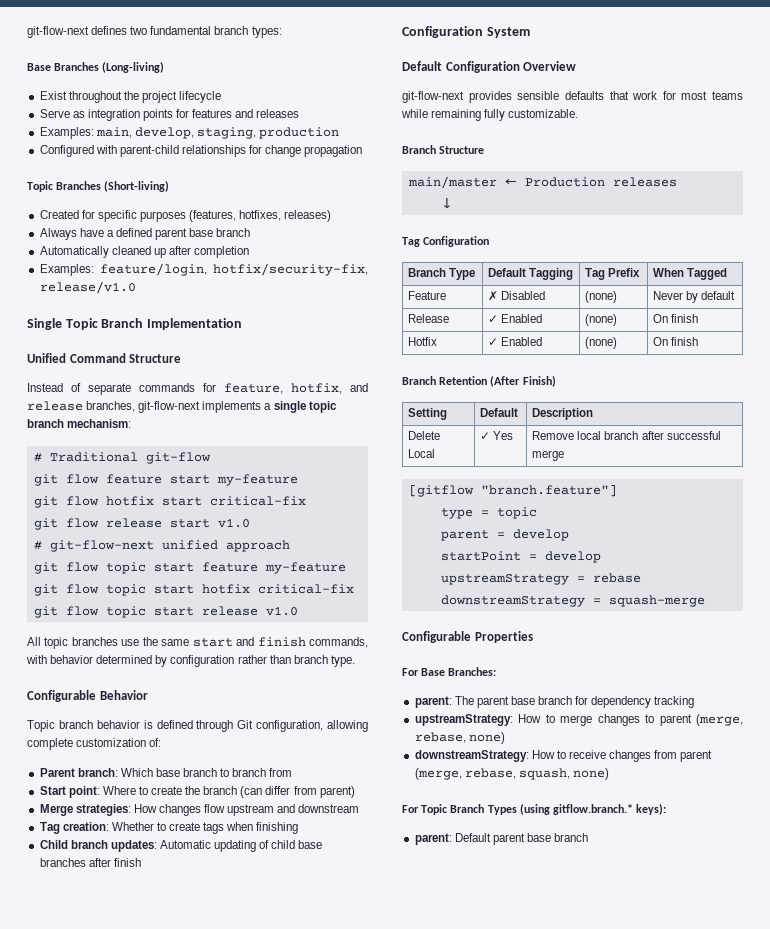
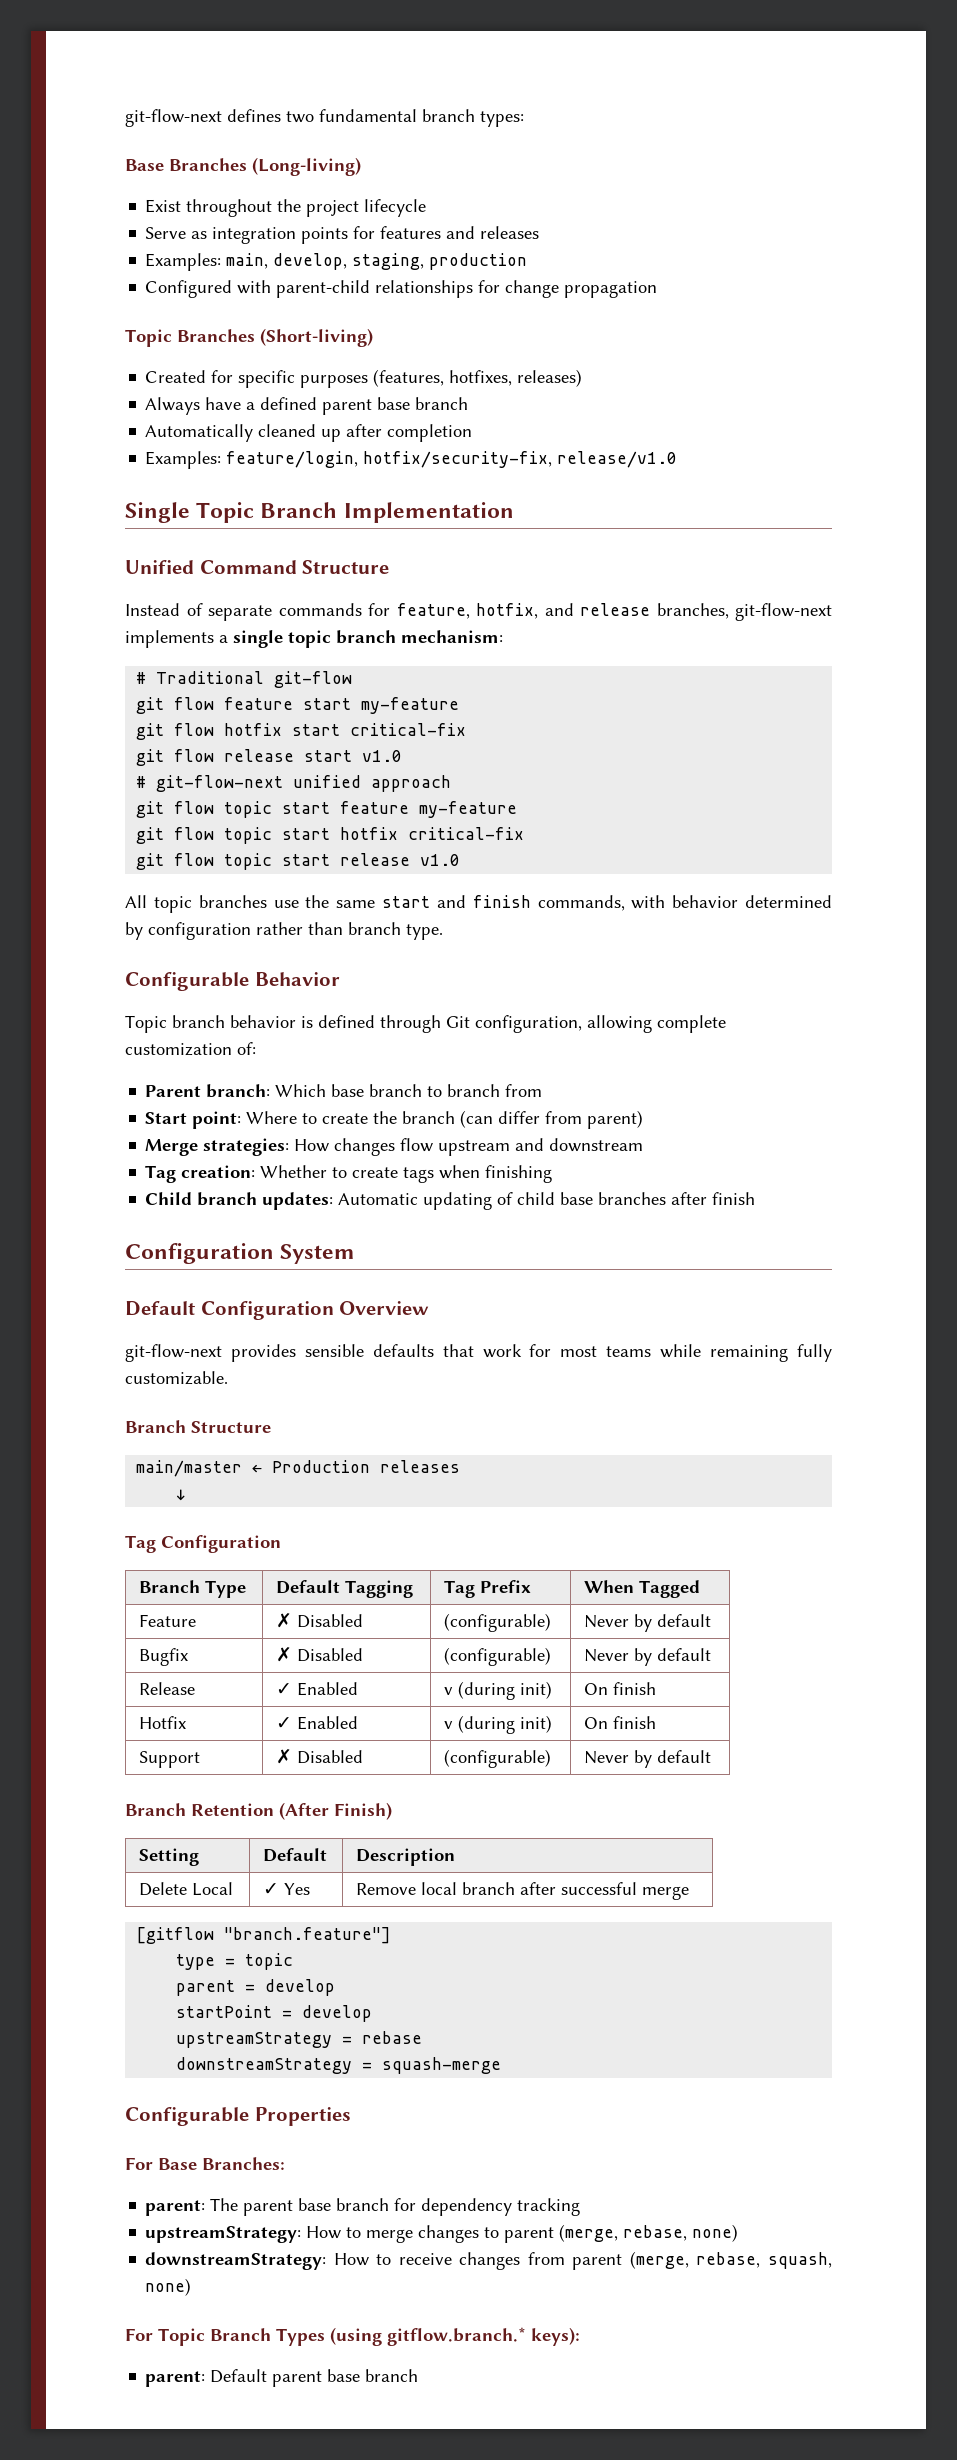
[585,291,618,303] (none) -> [444,1613,552,1632] [584,1614,712,1632] [139,1648,189,1666] [276,1647,364,1662] [444,1647,552,1666] (configurable) | Never by default // Bugfix | ✗ Disabled | (configurable)
[585,314,618,326] (none) -> [444,1681,553,1700] v (during init)
[585,337,618,349] [653,337,699,346] (none) | On finish -> [444,1715,553,1734] [584,1716,657,1729] [139,1751,201,1768] [276,1749,364,1764] [444,1749,552,1768] [584,1750,712,1768] v (during init) | On finish // Support | ✗ Disabled | (configurable) | Never by default

